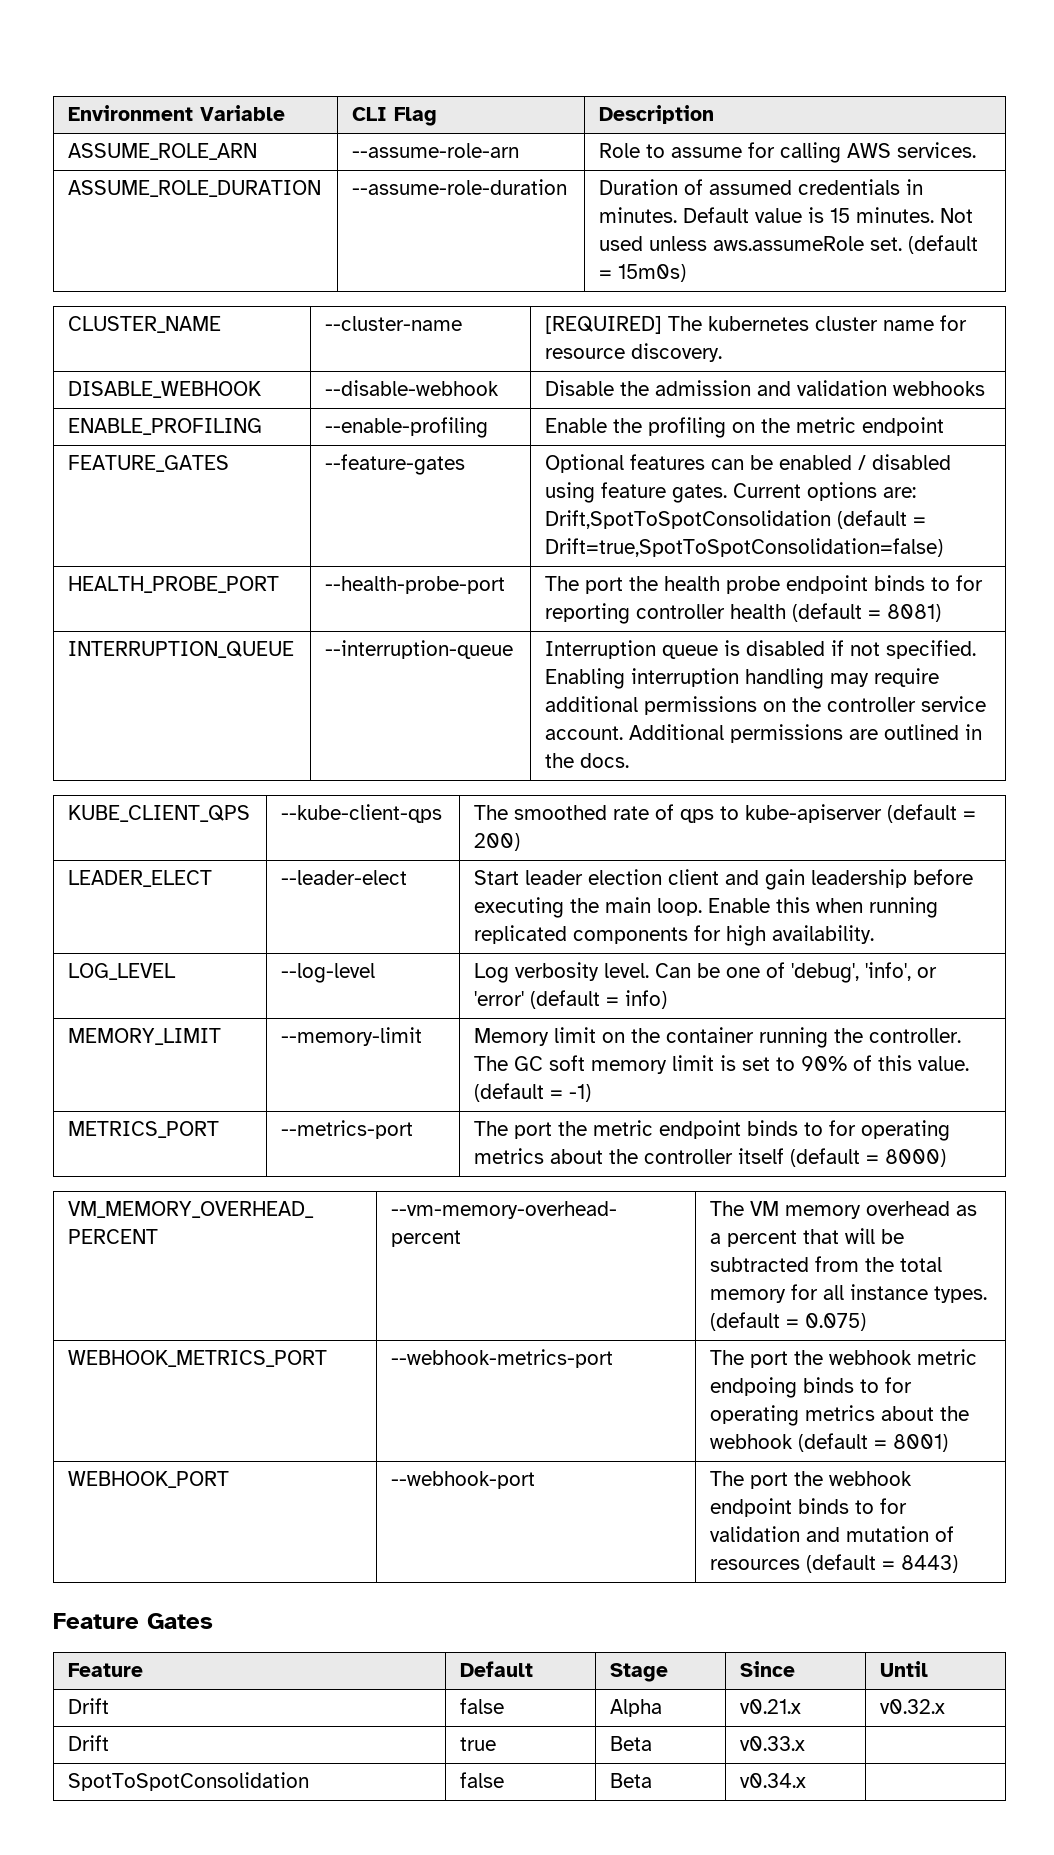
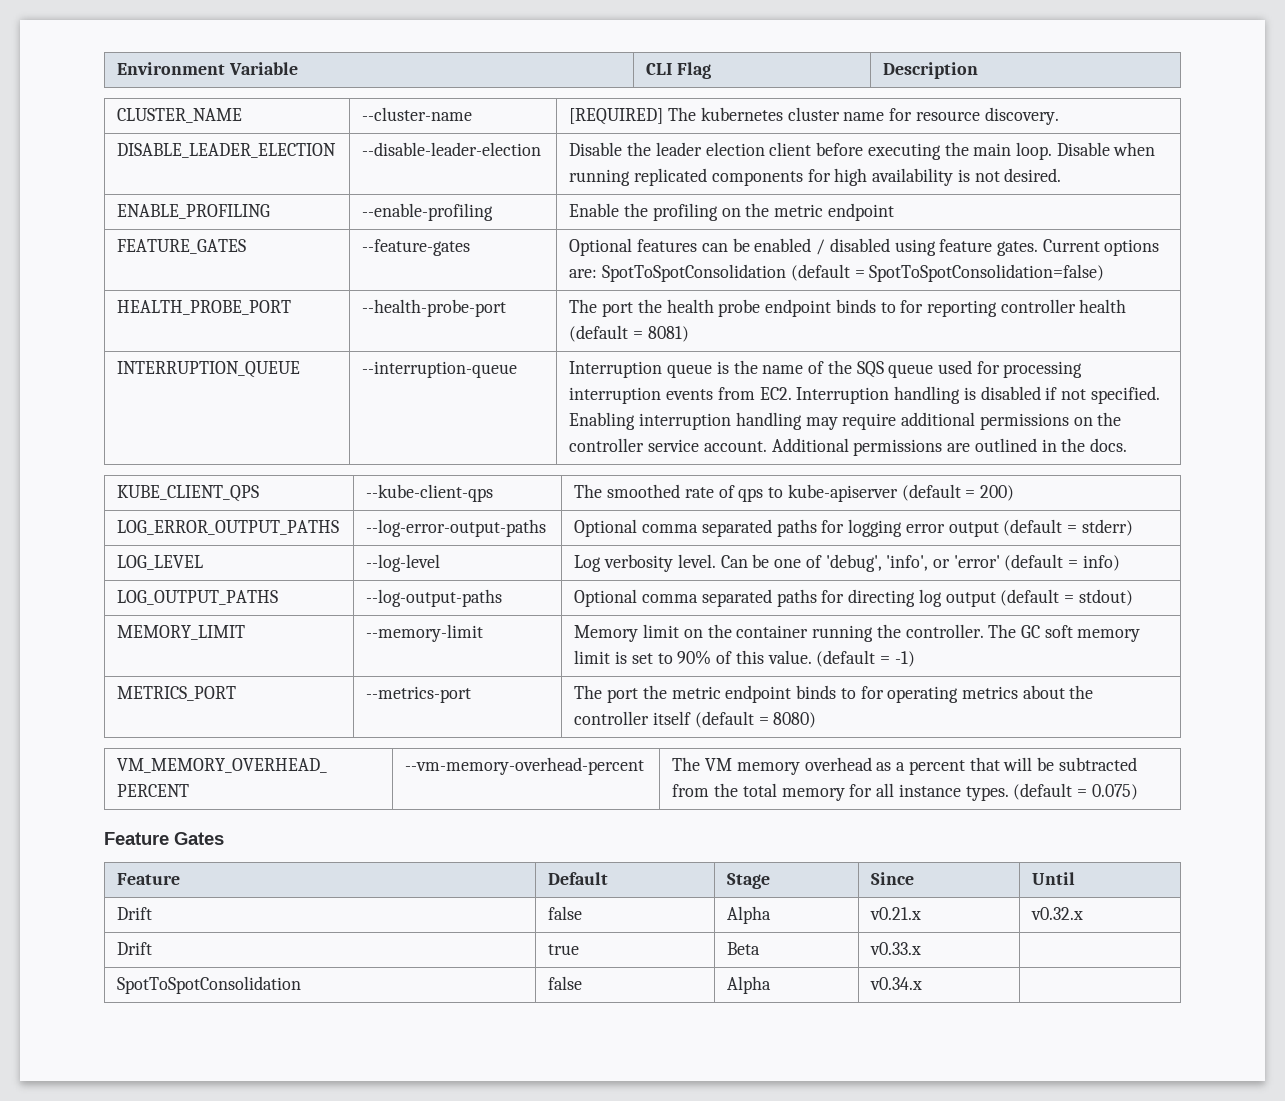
[68,143,258,160] [352,143,520,158] [599,142,977,163] [68,180,322,197] [352,179,568,195] [599,179,924,195] [599,207,974,223] [599,235,979,254] [599,264,687,282] // ASSUME_ROLE_ARN | --assume-role-arn | Role to assume for calling AWS services. // ASSUME_ROLE_DURATION | --assume-role-duration | Duration of assumed credentials in minutes. Default value is 15 minutes. Not used unless aws.assumeRole set. (default = 15m0s) -> (979, 70) none
[68,381,262,398] [325,380,500,396] DISABLE_WEBHOOK | --disable-webhook -> [117,143,337,158] [362,142,542,156] DISABLE_LEADER_ELECTION | --disable-leader-election
[655,380,986,396] admission and validation webhooks -> [655,142,1156,160] [569,168,1062,186] leader election client before executing the main loop. Disable when running replicated components for high availability is not desired.
[545,510,927,529] [545,538,944,557] Drift,SpotToSpotConsolidation (default = Drift=true,SpotToSpotConsolidation=false) -> [602,264,1105,282] SpotToSpotConsolidation (default = SpotToSpotConsolidation=false)
(741, 648) none -> [733,360,1083,378] [569,386,976,404] the name of the SQS queue used for processing interruption events from EC2. Interruption handling is
[68,870,213,887] [281,870,408,885] [474,869,974,890] [474,897,939,918] [474,925,875,946] LEADER_ELECT | --leader-elect | Start leader election client and gain leadership before executing the main loop. Enable this when running replicated components for high availability. -> [117,520,340,535] [366,519,547,537] [574,519,1133,537] LOG_ERROR_OUTPUT_PATHS | --log-error-output-paths | Optional comma separated paths for logging error output (default = stderr)
(668, 999) none -> [117,590,279,605] [366,589,503,607] [574,589,1133,607] // LOG_OUTPUT_PATHS | --log-output-paths | Optional comma separated paths for directing log output (default = stdout)
[885,1149,947,1167] 8000) -> [773,712,817,728] 8080)
[68,1350,328,1367] [391,1349,614,1368] [710,1349,978,1368] [710,1377,913,1398] [710,1405,970,1426] [710,1433,949,1452] [68,1471,230,1488] [391,1471,536,1489] [710,1471,913,1489] [710,1498,908,1517] [710,1526,955,1542] [710,1554,959,1573] // WEBHOOK_METRICS_PORT | --webhook-metrics-port | The port the webhook metric endpoing binds to for operating metrics about the webhook (default = 8001) // WEBHOOK_PORT | --webhook-port | The port the webhook endpoint binds to for validation and mutation of resources (default = 8443) -> (1138, 792) none
[610,1773,653,1788] Beta -> [727,976,772,994] Alpha

